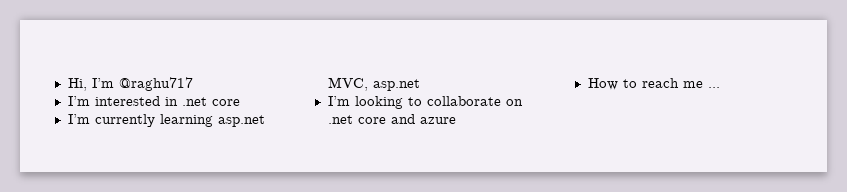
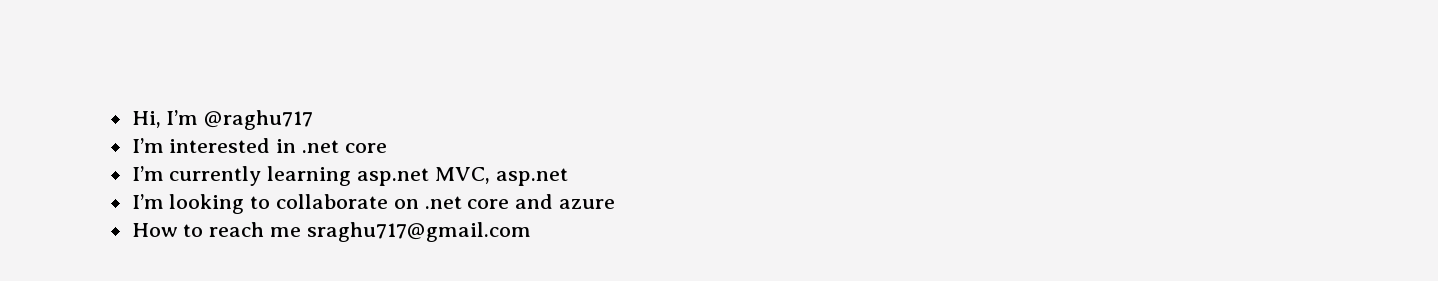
[707,87,720,88] ... -> [306,222,531,242] sraghu717@gmail.com

